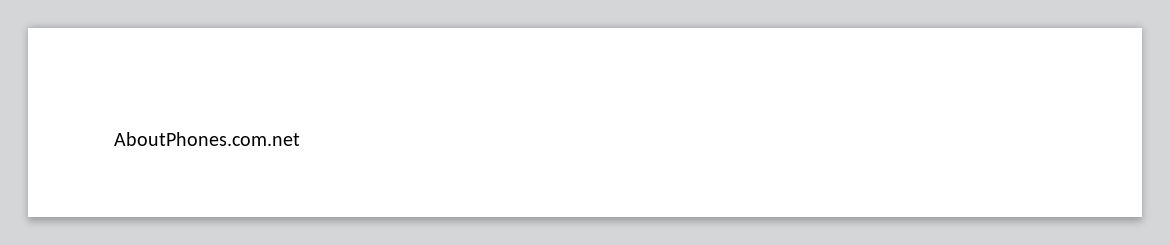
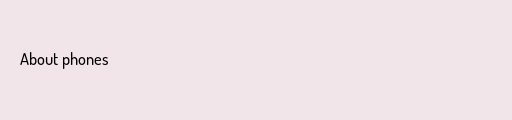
[114,132,300,146] AboutPhones.com.net -> [20,52,109,69] About phones

